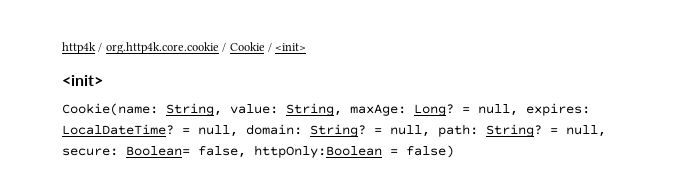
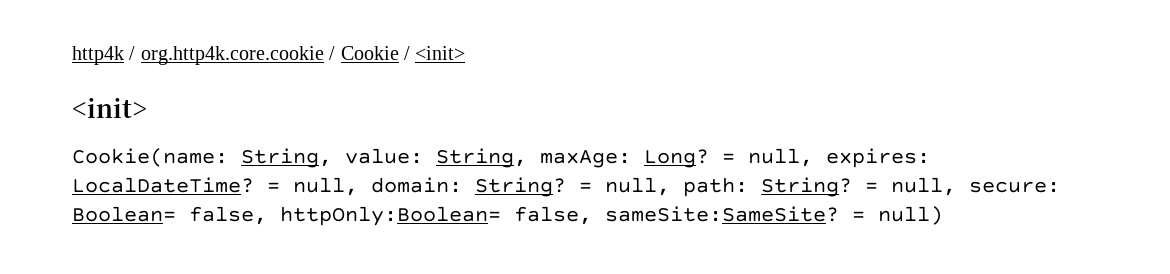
[254,145,454,158] httpOnly:Boolean = false) -> [280,206,943,226] httpOnly:Boolean= false, sameSite:SameSite? = null)

